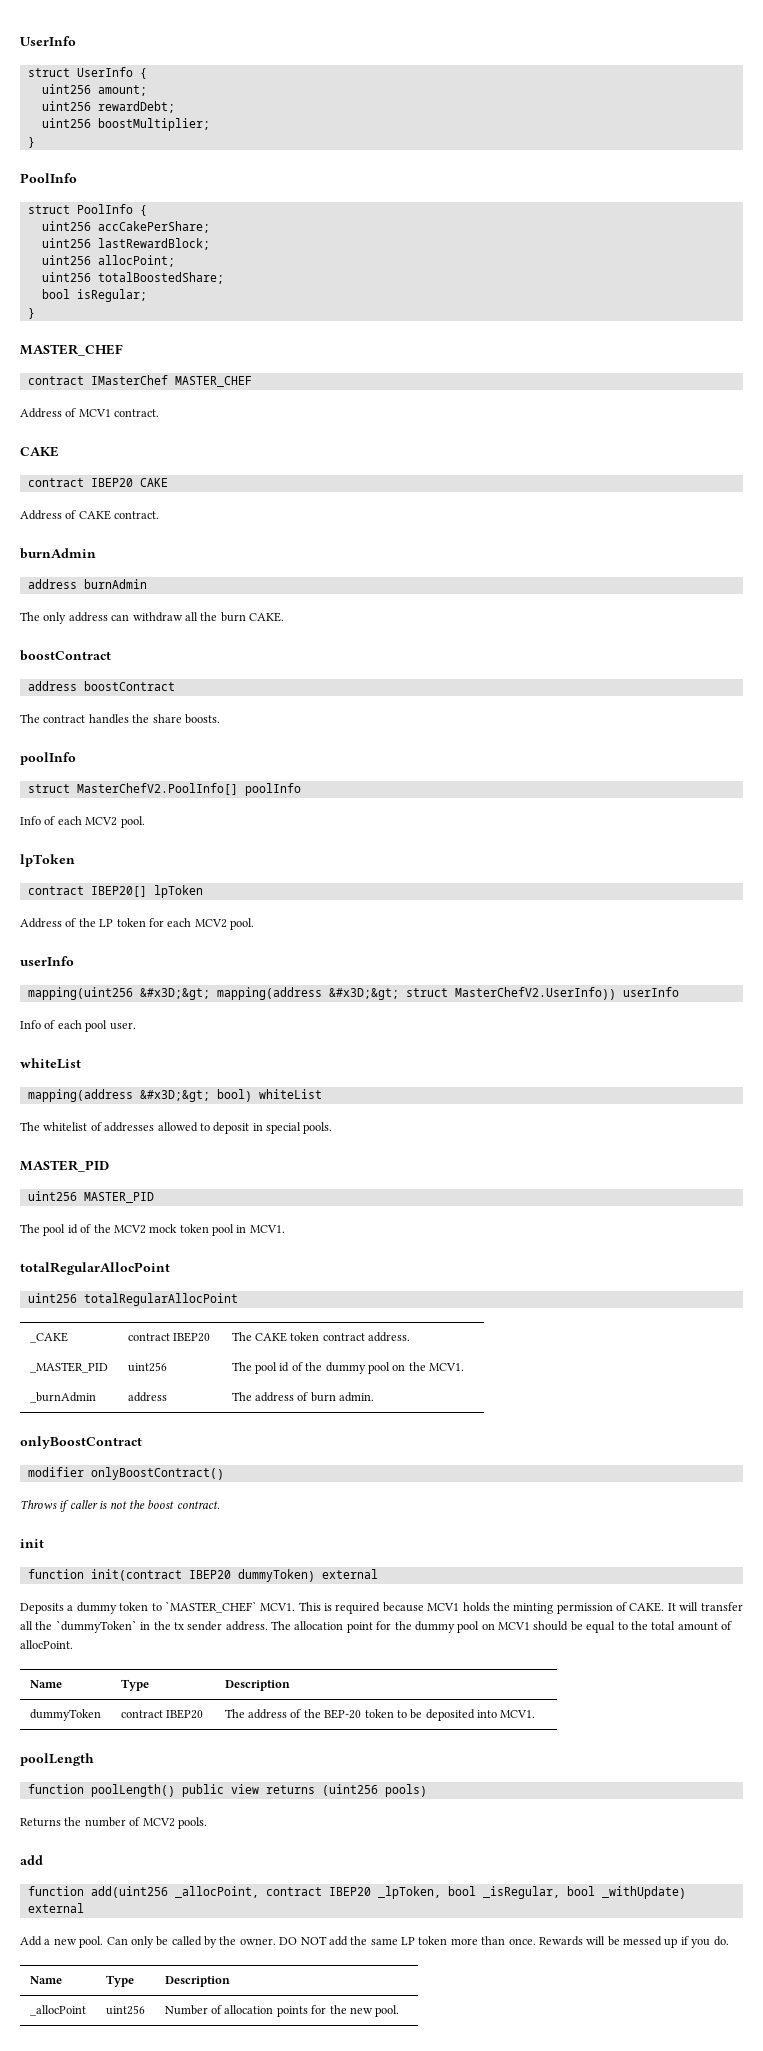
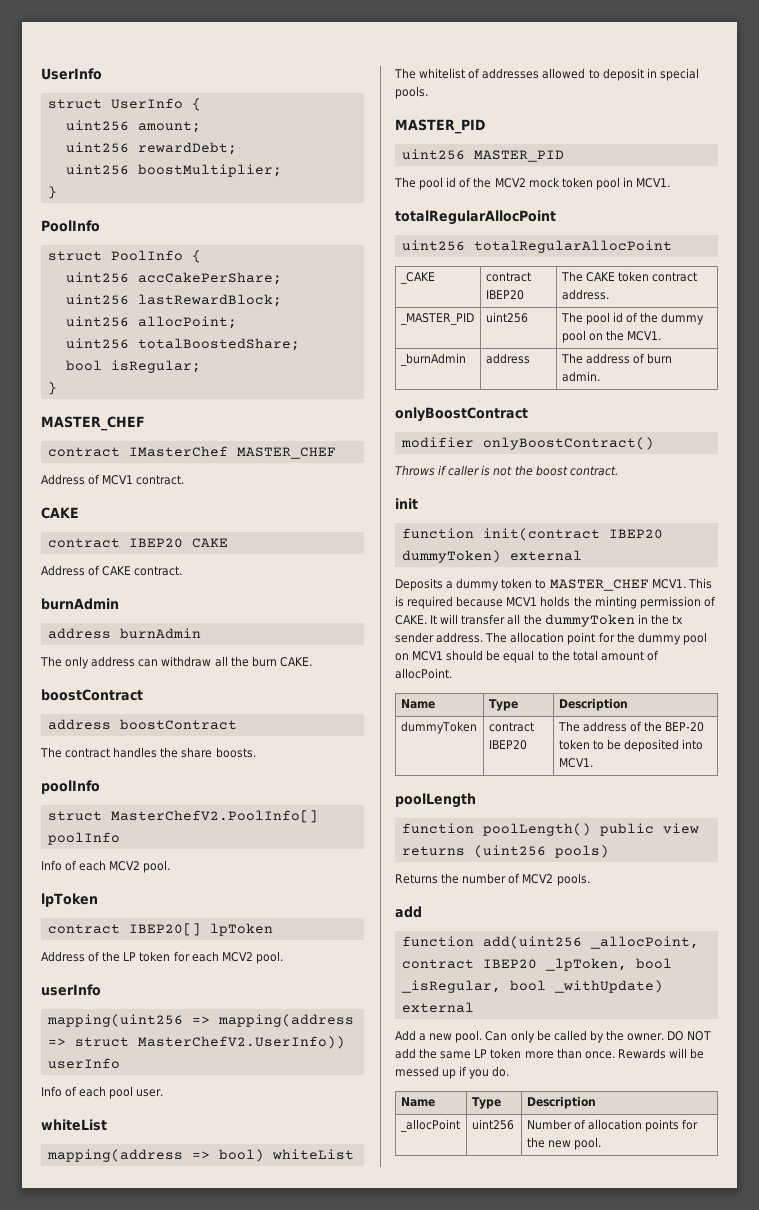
[139,987,399,1000] &#x3D;&gt; mapping(address &#x3D;&gt; -> [191,1014,354,1027] [47,1038,66,1046] => mapping(address =>
[139,1090,210,1102] &#x3D;&gt; -> [191,1151,210,1159] =>
[164,1601,257,1613] `MASTER_CHEF` -> [549,579,649,591] MASTER_CHEF
[55,1620,137,1633] `dummyToken` -> [544,614,635,627] dummyToken

